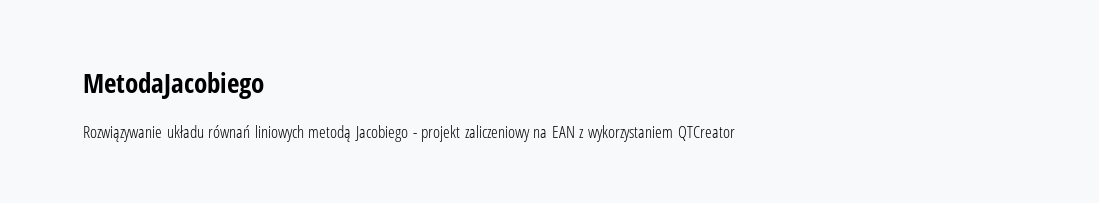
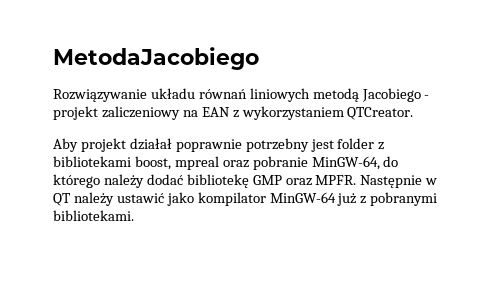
[677,126,735,141] QTCreator -> [347,107,414,120] [53,138,385,152] [53,156,399,170] [53,174,438,188] [53,192,438,206] [53,210,134,221] QTCreator. // Aby projekt działał poprawnie potrzebny jest folder z bibliotekami boost, mpreal oraz pobranie MinGW-64, do którego należy dodać bibliotekę GMP oraz MPFR. Następnie w QT należy ustawić jako kompilator MinGW-64 już z pobranymi bibliotekami.

